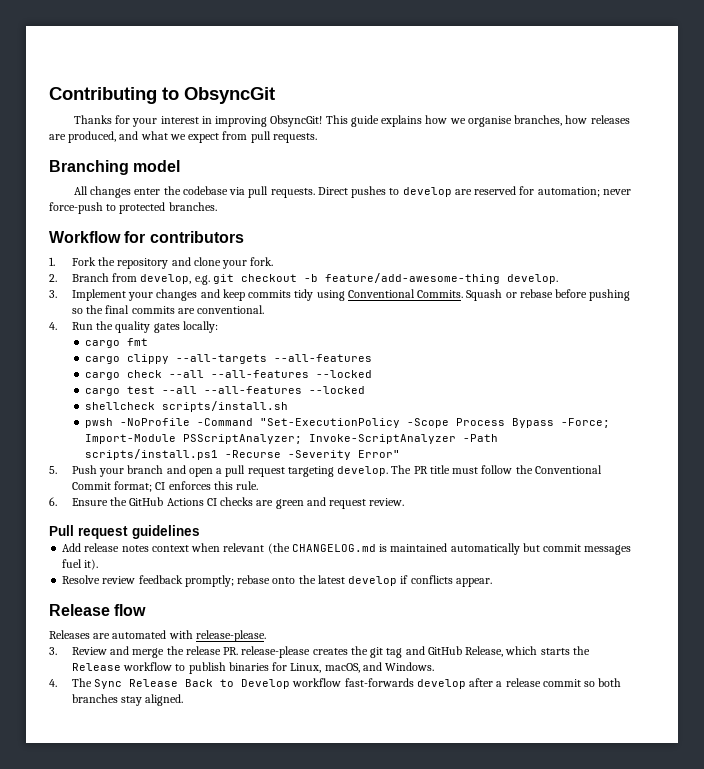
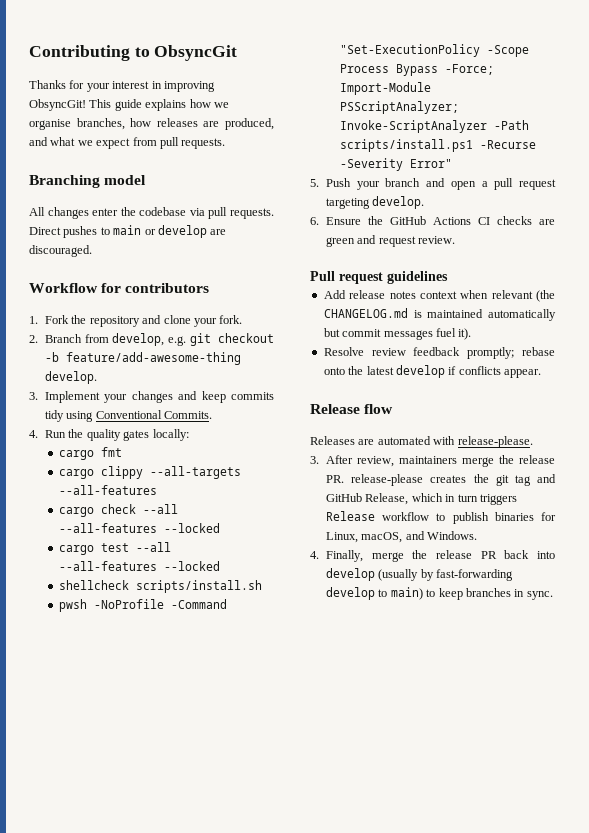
[402,186,631,197] [49,202,217,214] develop are reserved for automation; never force-push to protected branches. -> [113,225,227,238] [29,245,92,257] main or develop are discouraged.
[466,289,631,301] [71,305,265,314] Squash or rebase before pushing so the final commits are conventional. -> (213, 415) none
[391,465,602,474] [71,481,259,492] The PR title must follow the Conventional Commit format; CI enforces this rule. -> (425, 202) none
[71,646,130,655] Review and -> [326,455,458,467] After review, maintainers
[540,646,590,655] starts the -> [445,494,517,505] in turn triggers
[71,678,622,689] [71,694,184,706] The Sync Release Back to Develop workflow fast-forwards develop after a release commit so both branches stay aligned. -> [326,550,555,562] [326,568,514,581] [326,587,553,600] Finally, merge the release PR back into develop (usually by fast-forwarding develop to main) to keep branches in sync.

